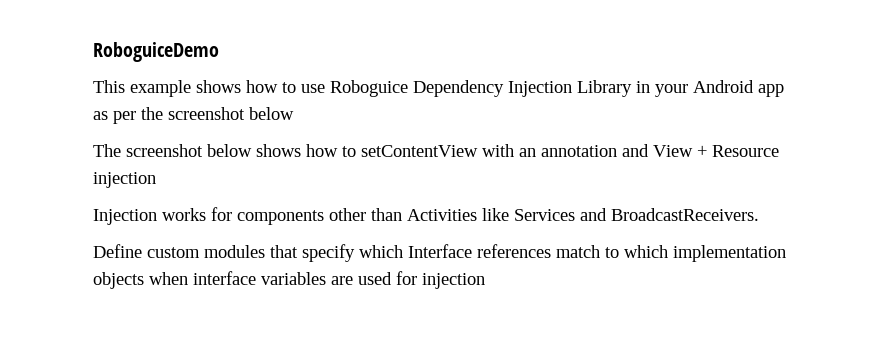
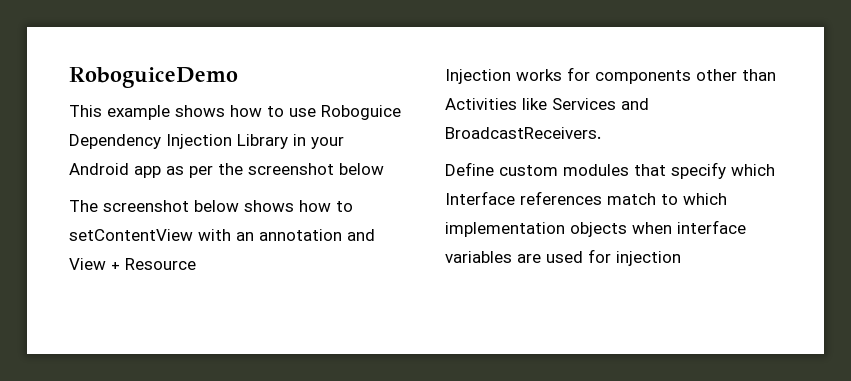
[93,172,156,188] injection -> (196, 264) none

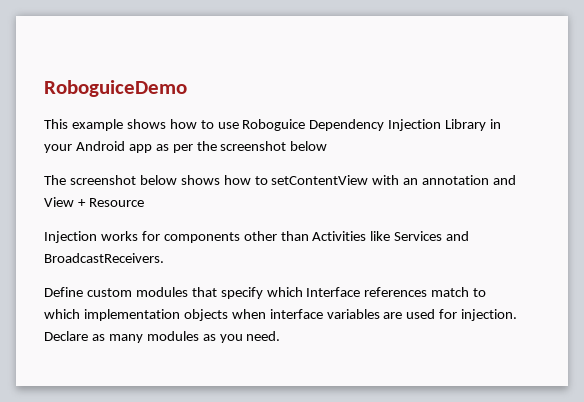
[616,251,681,266] injection -> [461,309,518,321] [44,331,281,343] injection. Declare as many modules as you need.

